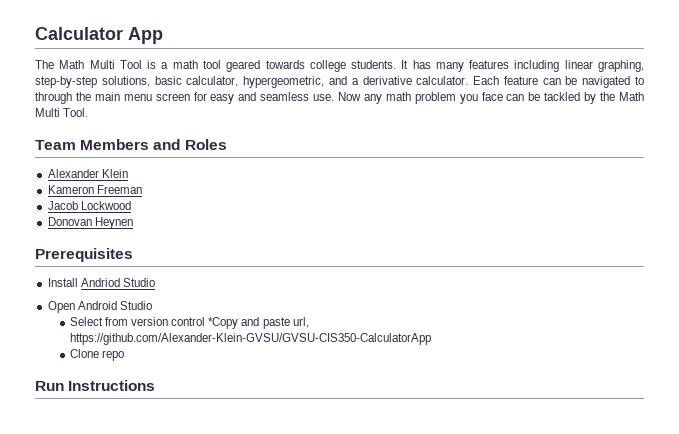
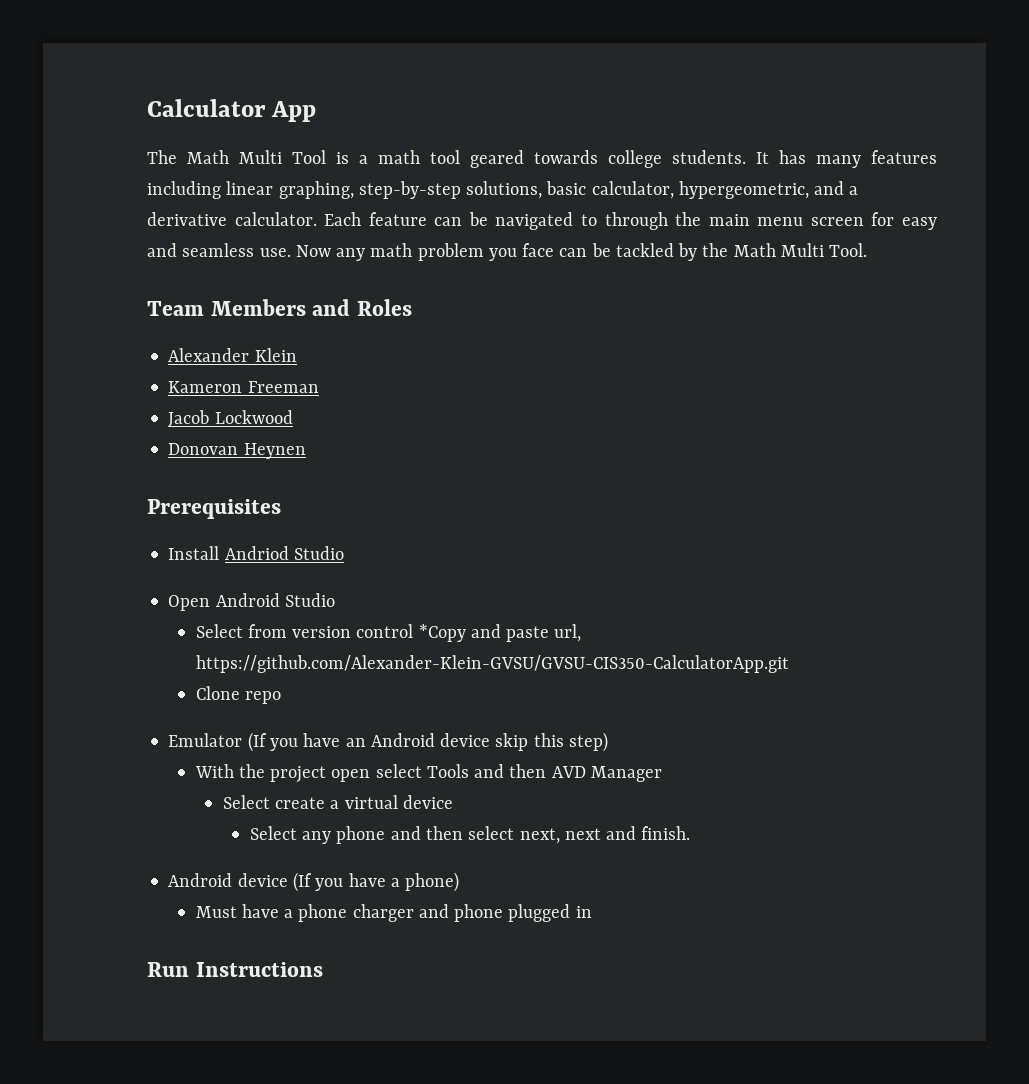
[69,333,431,345] https://github.com/Alexander-Klein-GVSU/GVSU-CIS350-CalculatorApp -> [195,655,789,673] https://github.com/Alexander-Klein-GVSU/GVSU-CIS350-CalculatorApp.git
(124, 355) none -> [168,732,608,752] [194,764,662,783] [222,795,453,809] [249,826,691,844] [168,872,460,892] [195,904,592,922] // Emulator (If you have an Android device skip this step) // With the project open select Tools and then AVD Manager // Select create a virtual device // Select any phone and then select next, next and finish. // Android device (If you have a phone) // Must have a phone charger and phone plugged in

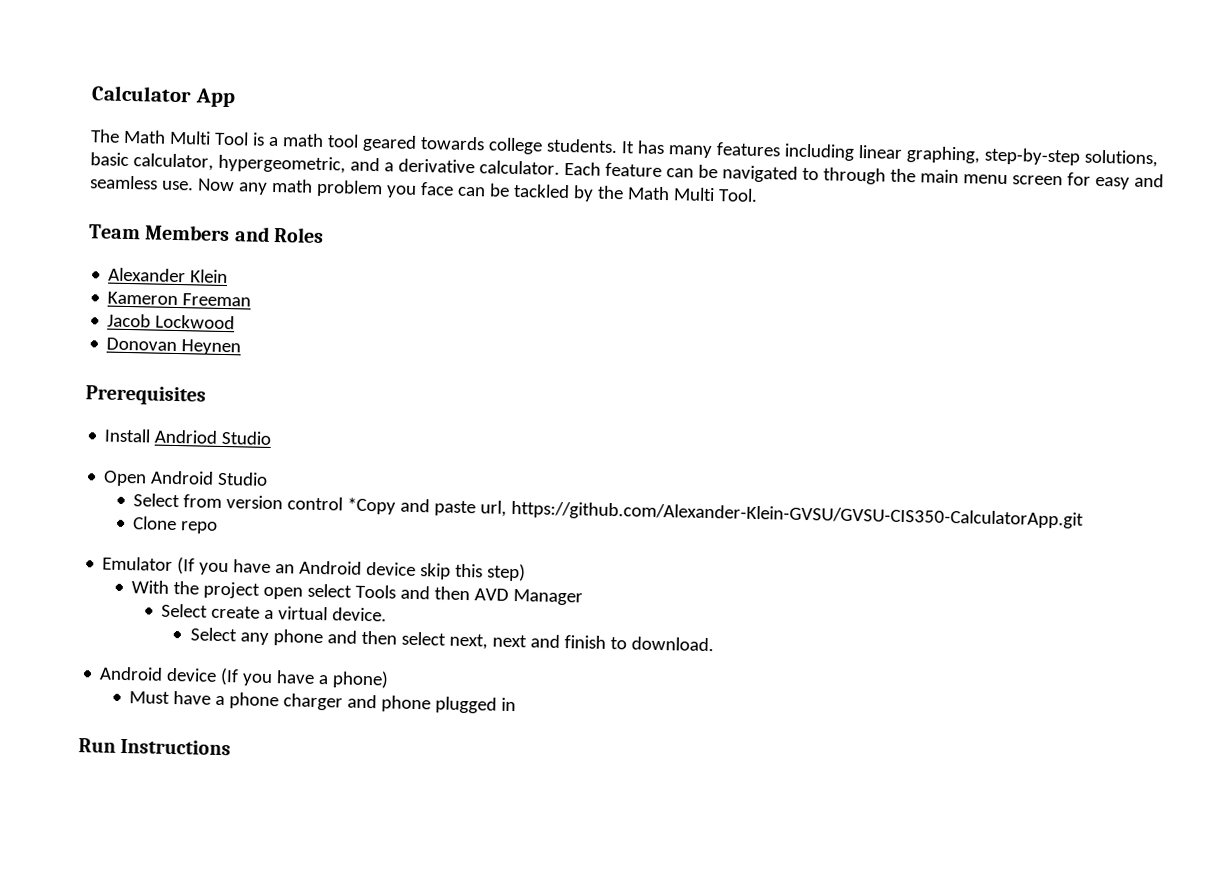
[402,795,453,809] device -> [332,607,388,622] device.
[641,826,691,840] finish. -> [564,635,715,652] finish to download.

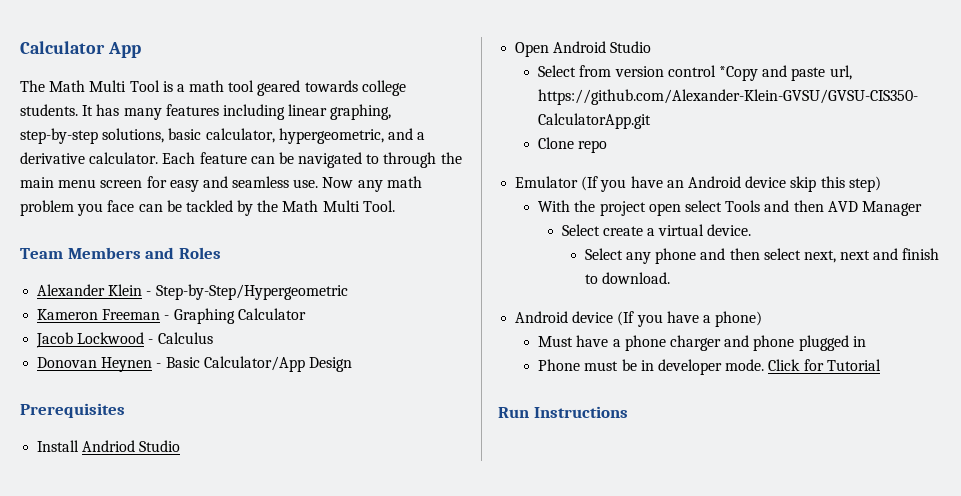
(229, 276) none -> [146,284,348,300] - Step-by-Step/Hypergeometric
(252, 300) none -> [164,308,306,324] - Graphing Calculator
(236, 322) none -> [148,332,213,344] - Calculus
(242, 347) none -> [156,356,352,372] - Basic Calculator/App Design
(517, 704) none -> [538,359,881,375] // Phone must be in developer mode. Click for Tutorial

